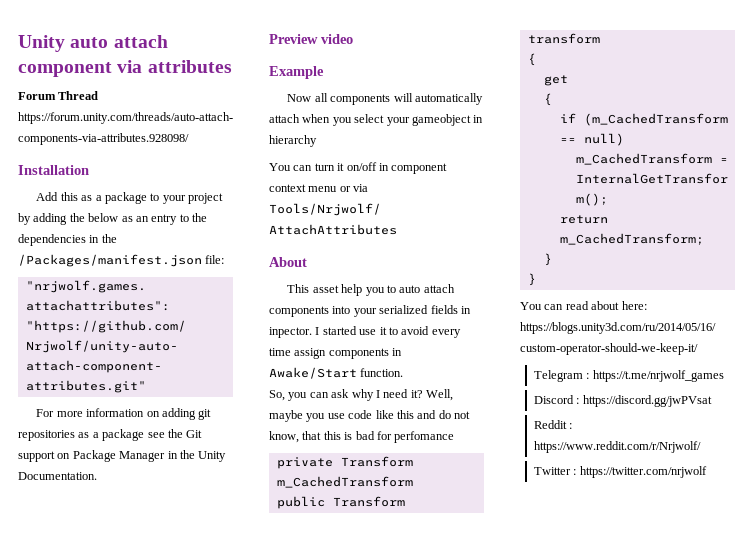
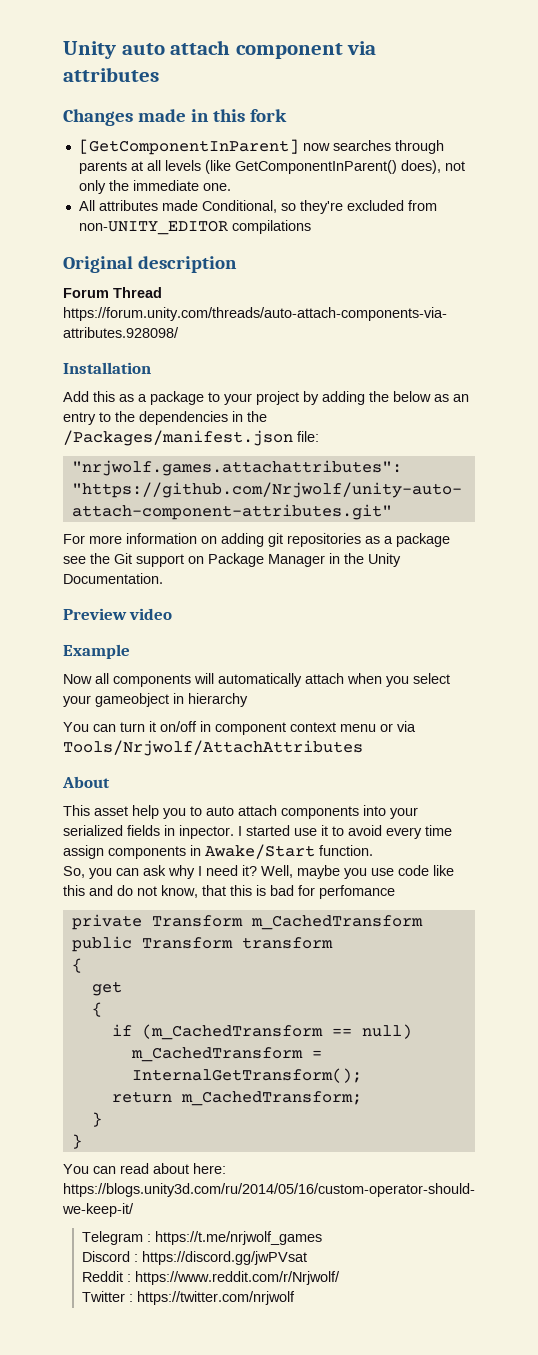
(232, 66) none -> [63,109,287,126] [78,139,444,155] [78,160,465,174] [78,180,231,194] [78,200,437,214] [78,220,311,235] [63,256,237,273] // Changes made in this fork // [GetComponentInParent] now searches through parents at all levels (like GetComponentInParent() does), not only the immediate one. // All attributes made Conditional, so they're excluded from non-UNITY_EDITOR compilations // Original description

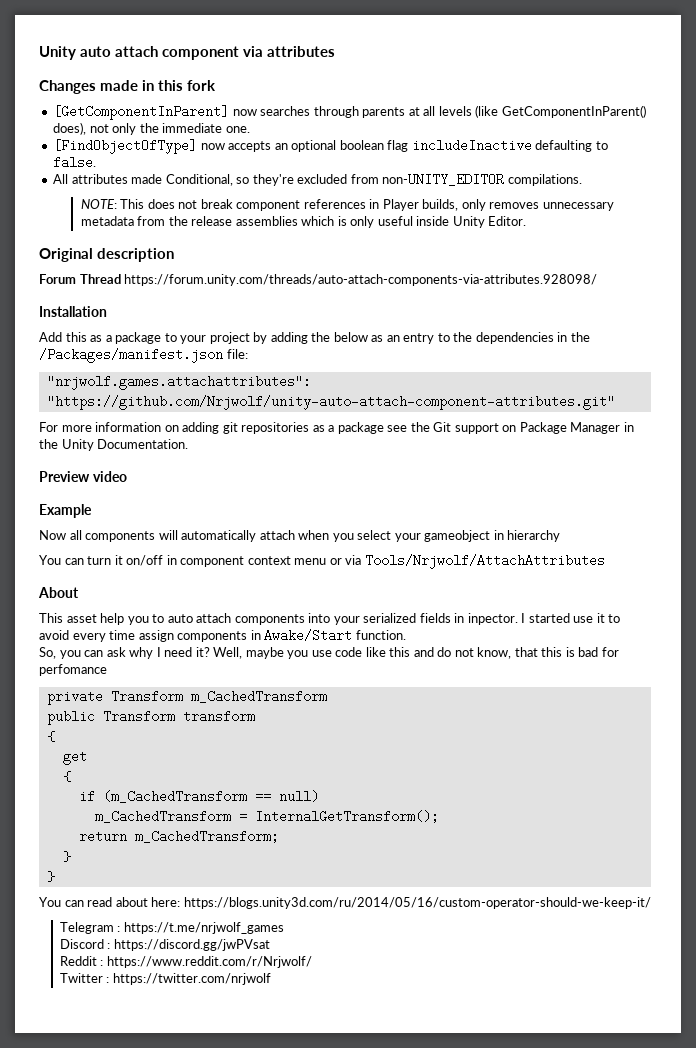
(231, 187) none -> [53,139,608,154] [53,156,97,169] // [FindObjectOfType] now accepts an optional boolean flag includeInactive defaulting to false.
[231,220,311,234] compilations -> [507,174,582,186] [80,199,614,211] [80,216,527,228] compilations. // NOTE: This does not break component references in Player builds, only removes unnecessary metadata from the release assemblies which is only useful inside Unity Editor.

